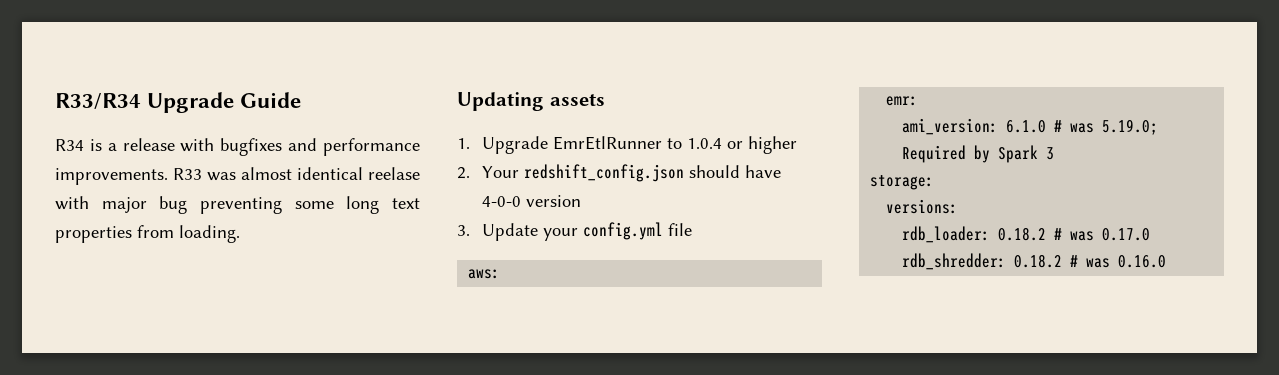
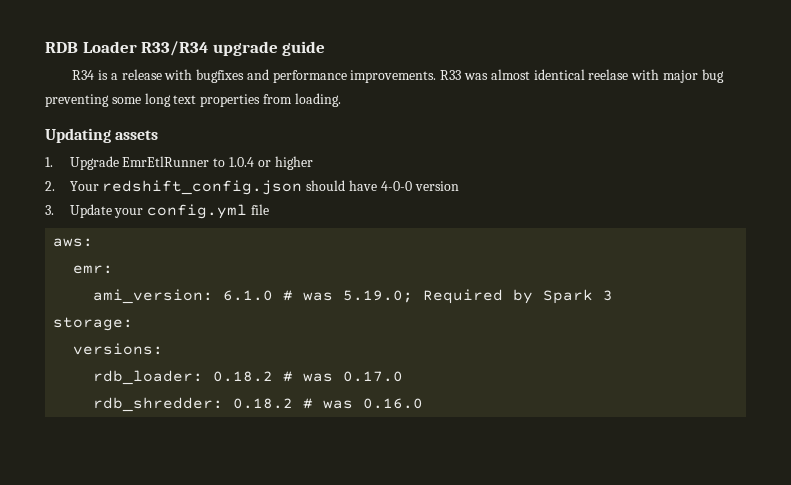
[55,92,302,113] R33/R34 Upgrade Guide -> [45,41,326,56] RDB Loader R33/R34 upgrade guide

